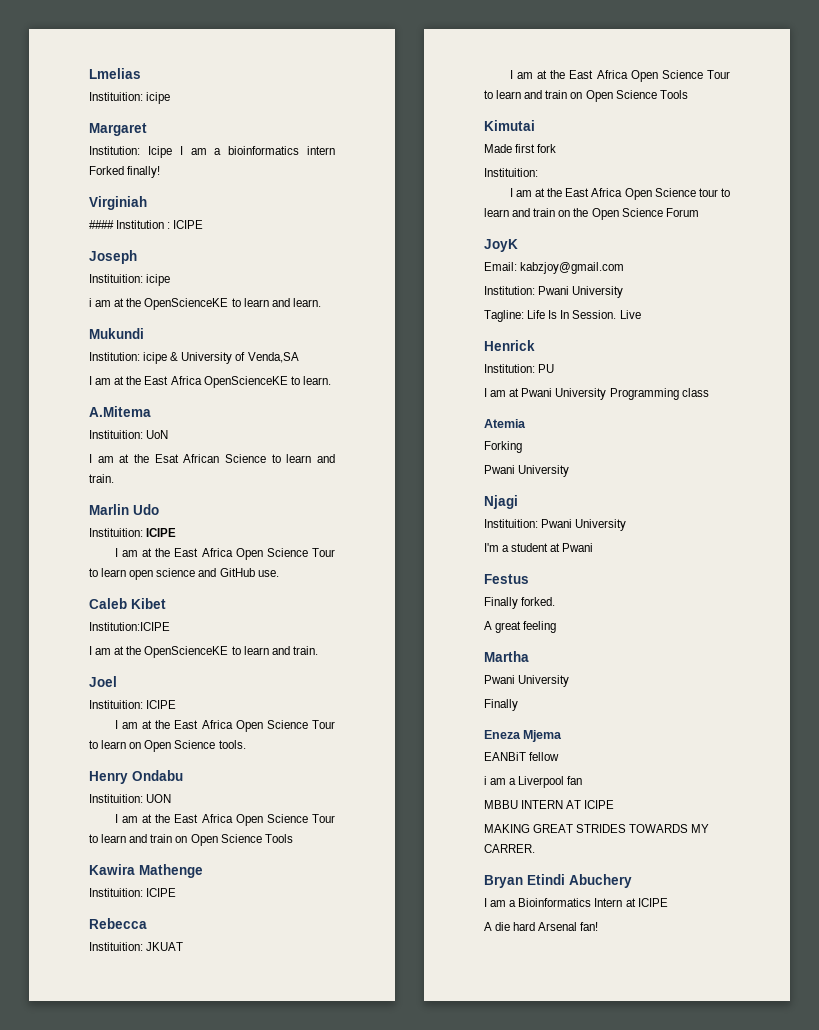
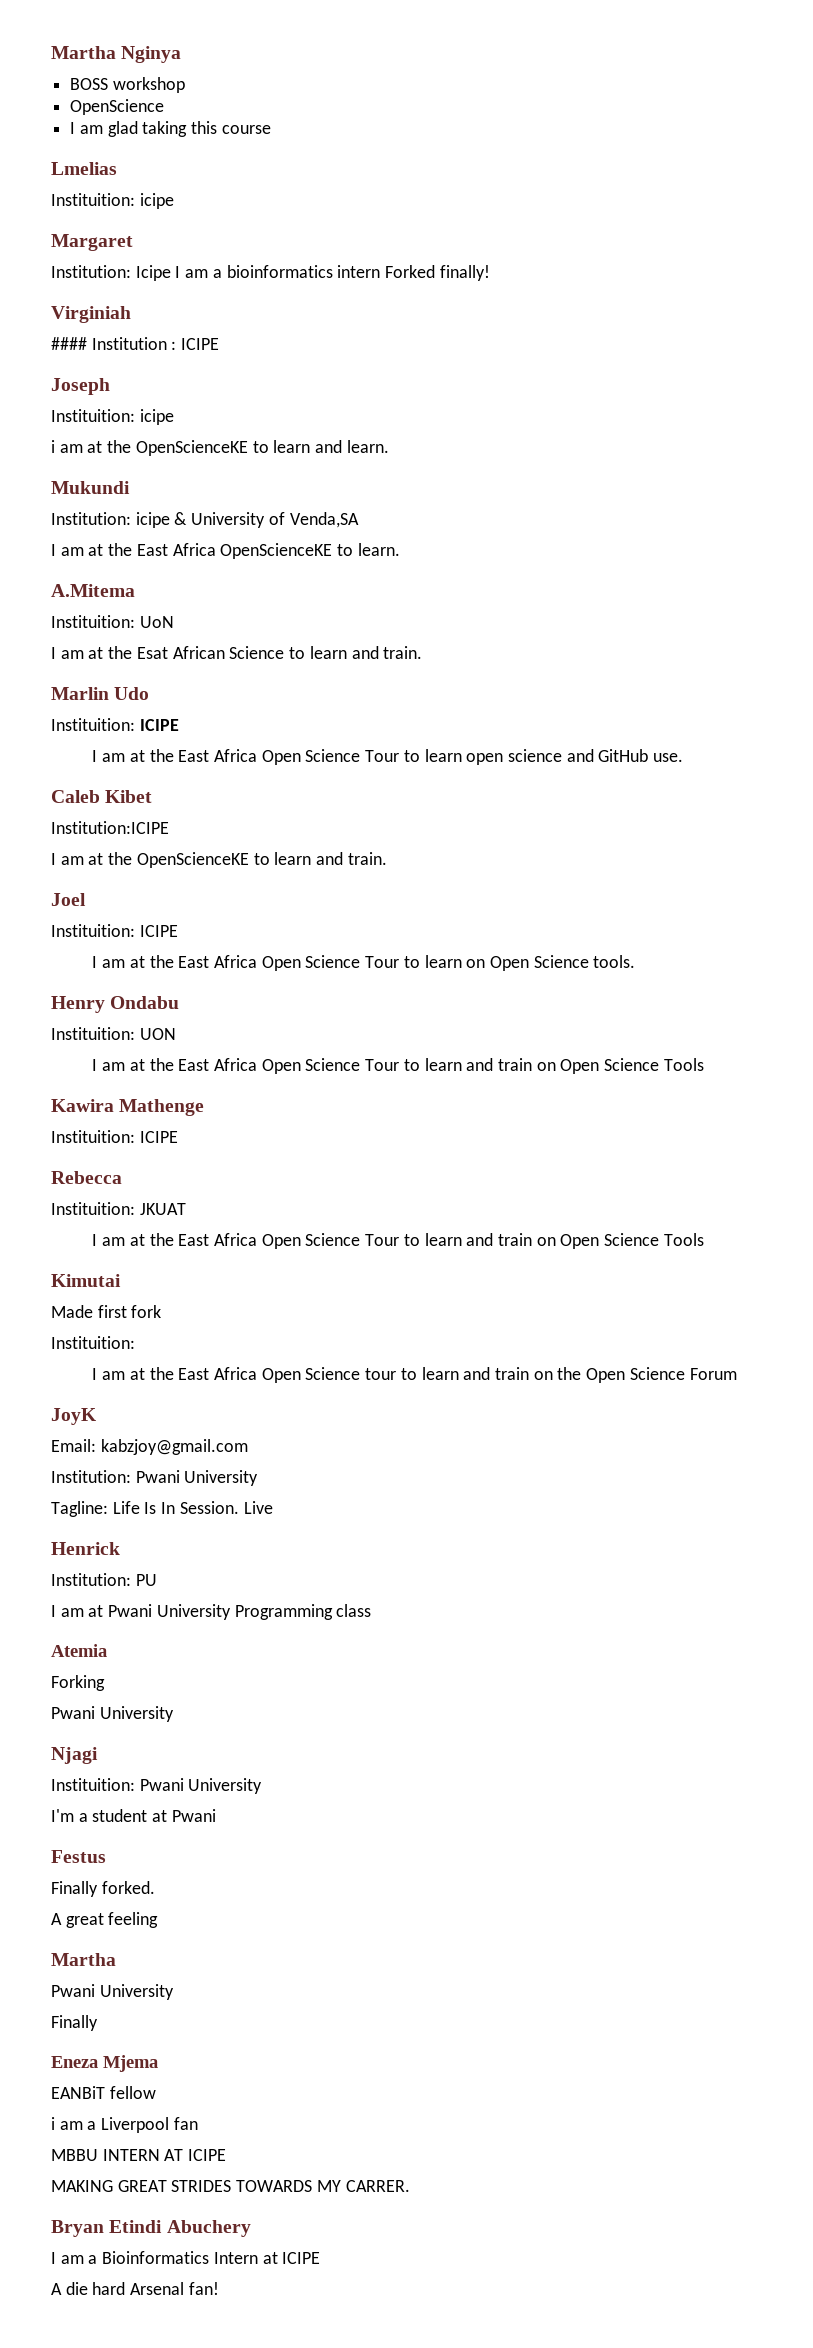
(89, 73) none -> [51,46,182,63] [70,77,185,93] [70,99,165,115] [70,121,271,137] Martha Nginya // BOSS workshop // OpenScience // I am glad taking this course //

